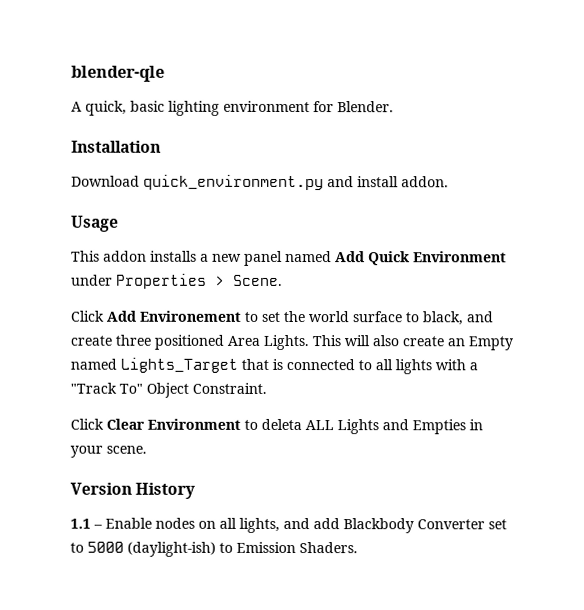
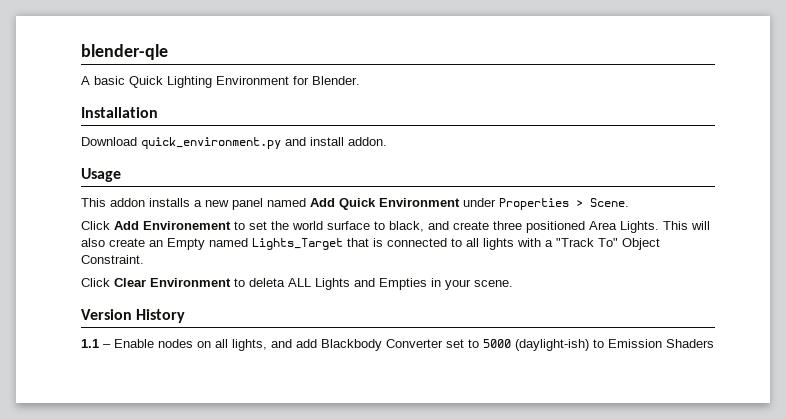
[85,100,310,116] quick, basic lighting environment -> [94,76,289,88] basic Quick Lighting Environment
[299,542,358,554] Shaders. -> [666,339,714,348] Shaders

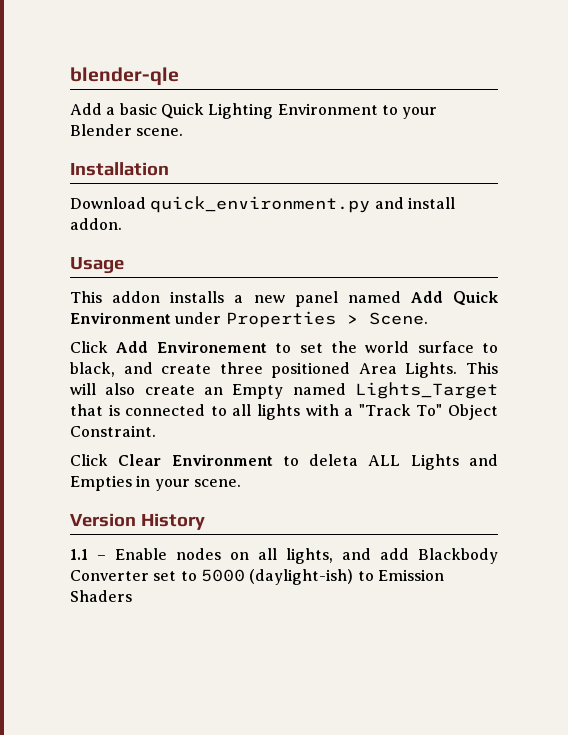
[81,76,90,85] A -> [70,103,116,115] Add a
[293,76,360,85] for Blender. -> [381,105,438,119] [70,124,184,136] to your Blender scene.

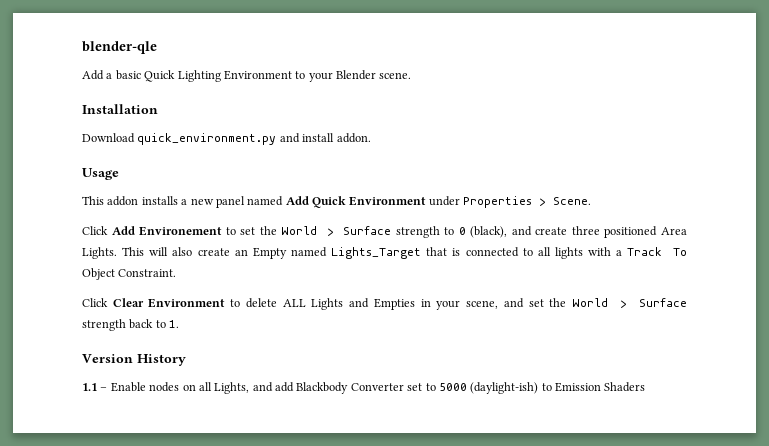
[365,341,498,353] [70,362,115,377] world surface to black, -> [281,226,508,238] World > Surface strength to 0 (black),
[358,404,443,416] "Track To" -> [627,247,688,256] Track To
[309,454,359,466] deleta -> [245,298,277,308] delete
[193,479,241,487] scene. -> [466,298,687,309] [82,319,180,331] scene, and set the World > Surface strength back to 1.
[286,548,333,564] lights, -> [214,382,250,394] Lights,

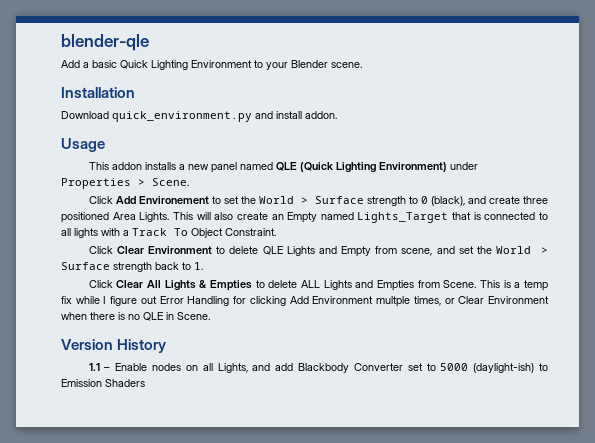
[285,196,427,208] Add Quick Environment -> [275,162,447,173] QLE (Quick Lighting Environment)
[282,298,461,310] ALL Lights and Empties in your -> [262,246,398,257] QLE Lights and Empty from
(180, 324) none -> [88,280,548,291] [61,296,549,307] [61,312,210,321] // Click Clear All Lights & Empties to delete ALL Lights and Empties from Scene. This is a temp fix while I figure out Error Handling for clicking Add Environment multple times, or Clear Environment when there is no QLE in Scene.

